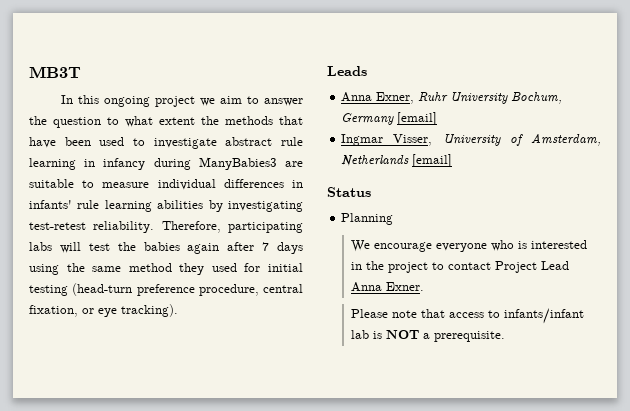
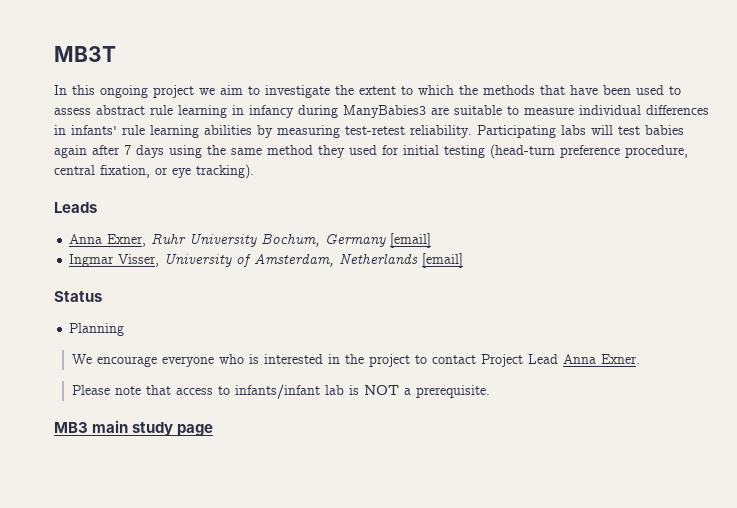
[264,98,303,106] [29,116,195,128] answer the question to what extent -> [265,85,454,98] investigate the extent to which
[153,138,217,149] investigate -> [54,108,91,115] assess
[228,201,303,212] investigating -> [277,125,340,138] measuring
[161,221,303,233] Therefore, participating -> [477,125,556,138] Participating
[117,242,136,251] the -> (640, 130) none
(506, 336) none -> [54,420,214,436] // MB3 main study page

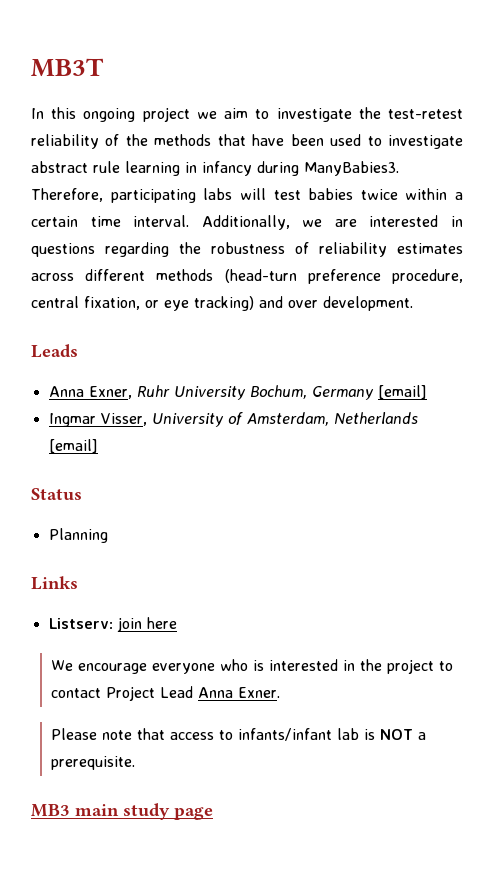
[359,85,454,95] extent to which -> [388,109,464,119] [31,134,120,149] test-retest reliability of
[54,108,91,115] assess -> [388,135,464,149] investigate
[343,105,709,118] [54,125,684,138] [54,145,485,158] ManyBabies3 are suitable to measure individual differences in infants' rule learning abilities by measuring test-retest reliability. Participating labs will test babies again after 7 days using the same method they used for initial testing -> [304,161,399,176] [31,188,463,203] [31,215,463,230] [31,242,463,257] [31,269,214,281] ManyBabies3. Therefore, participating labs will test babies twice within a certain time interval. Additionally, we are interested in questions regarding the robustness of reliability estimates across different methods
[196,164,254,179] tracking). -> [194,296,413,311] tracking) and over development.
(125, 329) none -> [31,576,78,590] [48,617,177,632] // Links // Listserv: join here

